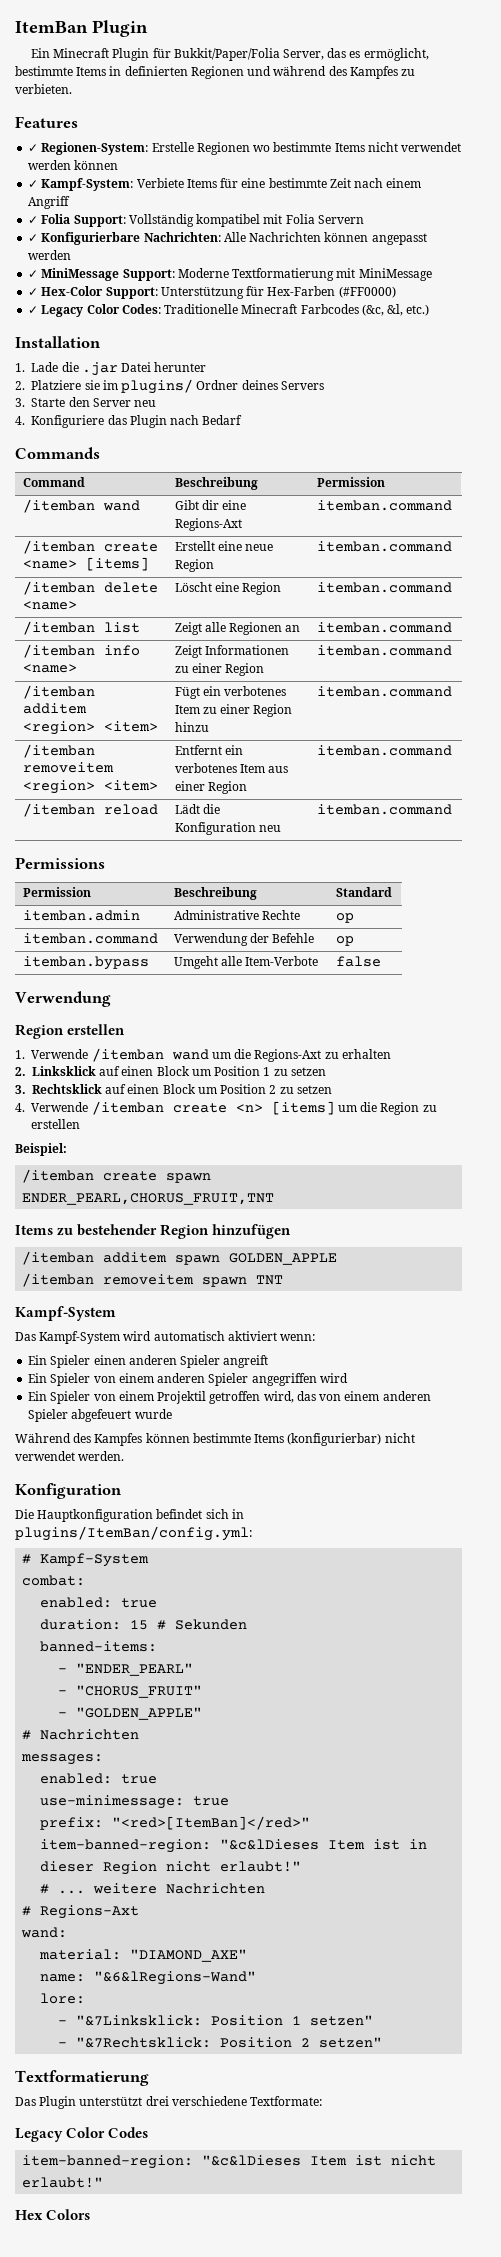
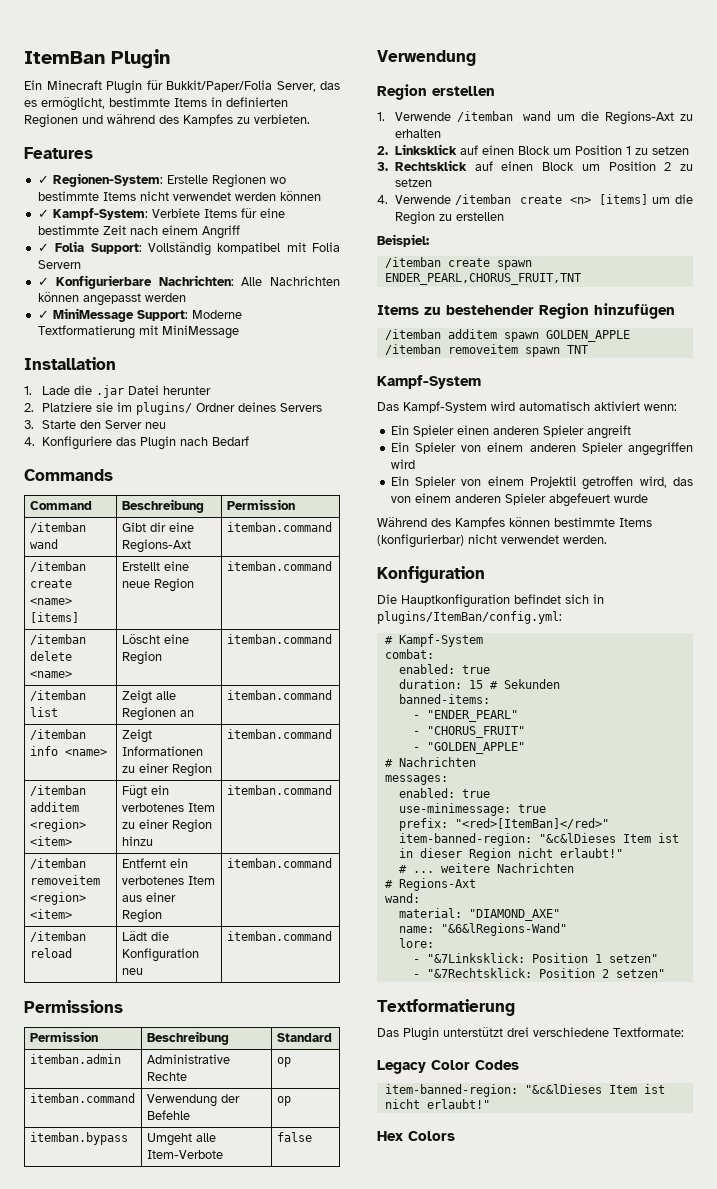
[28,286,396,299] [28,304,430,317] // ✓ Hex-Color Support: Unterstützung für Hex-Farben (#FF0000) // ✓ Legacy Color Codes: Traditionelle Minecraft Farbcodes (&c, &l, etc.) -> (239, 332) none

